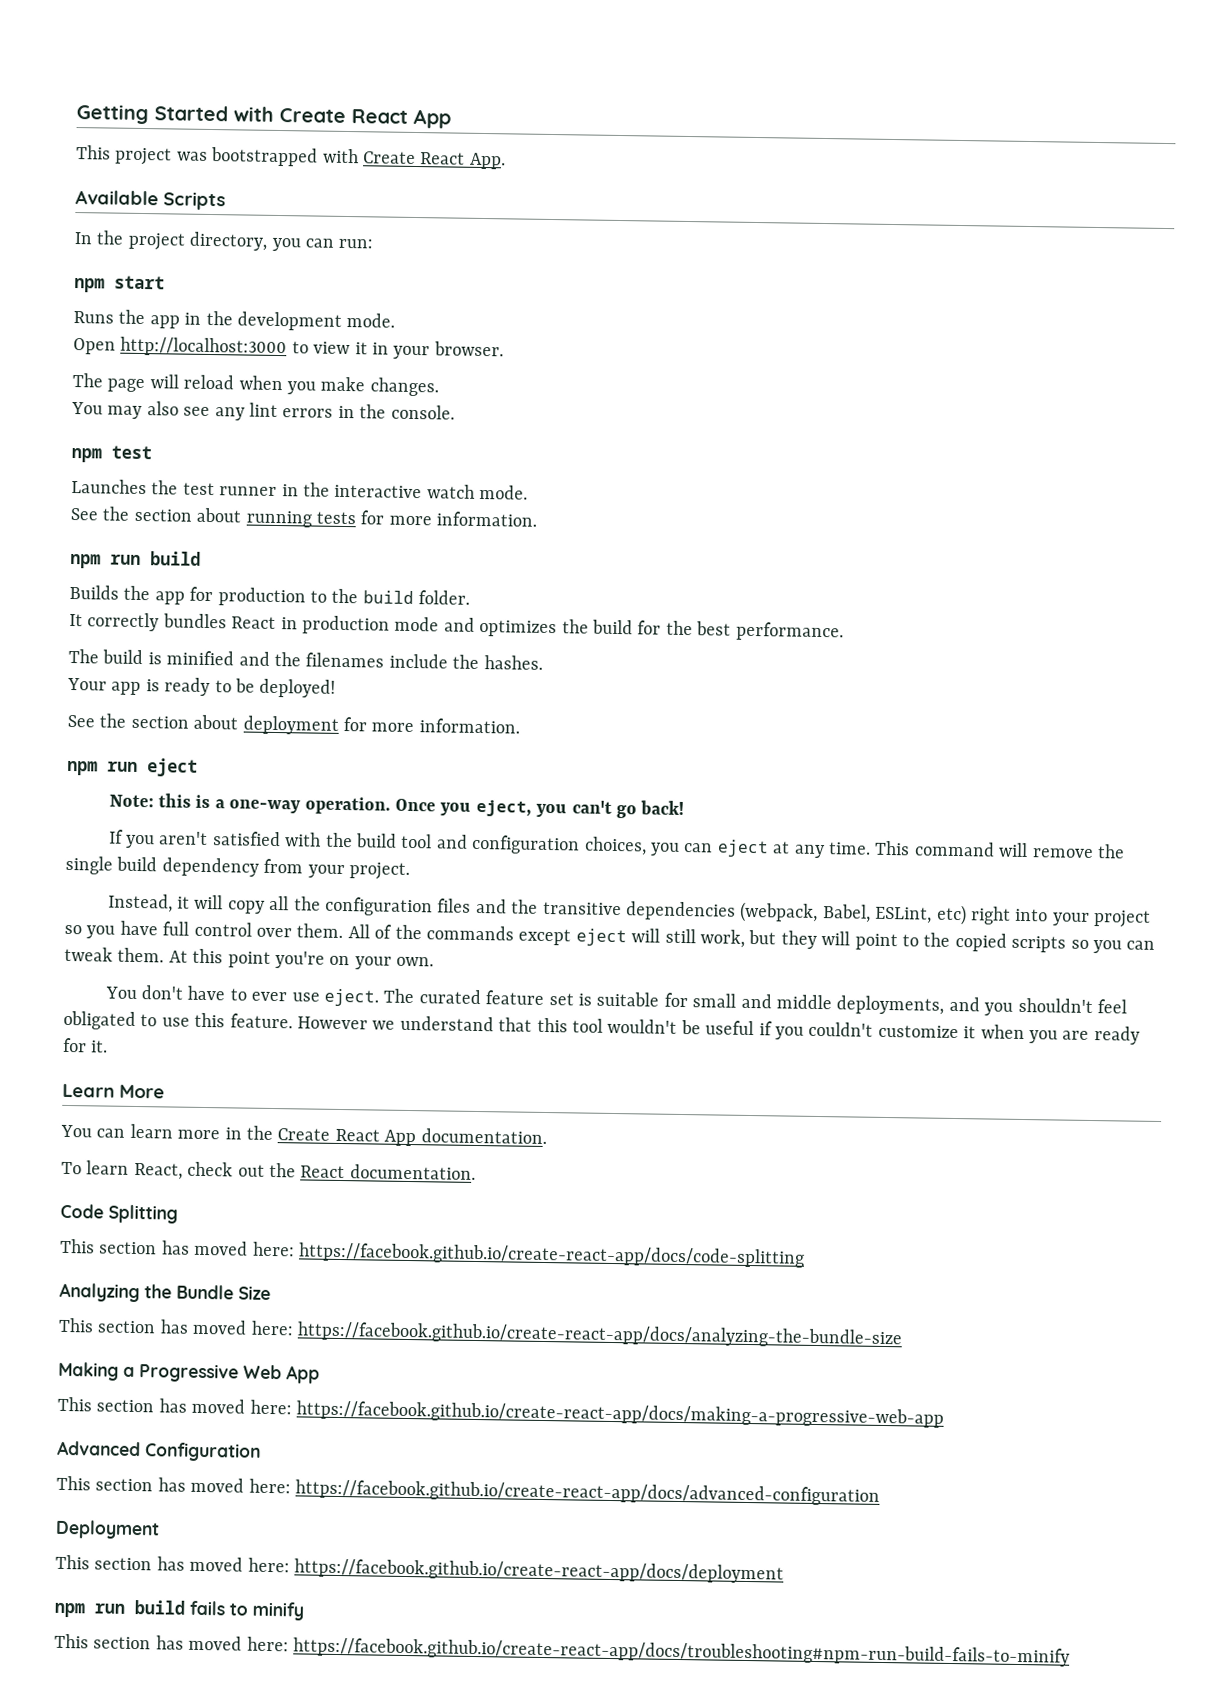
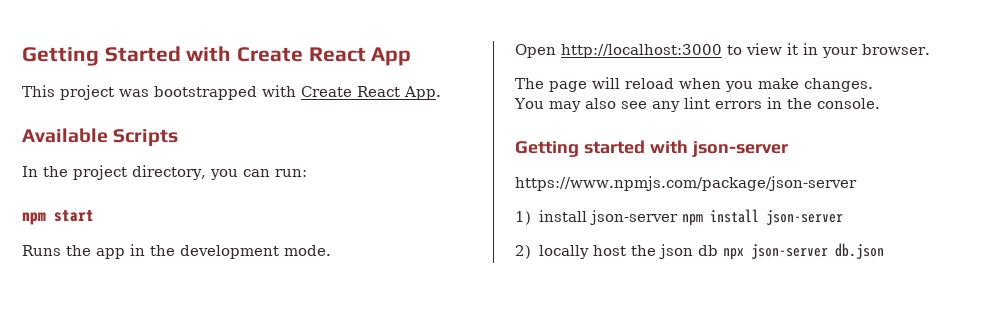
[71,445,152,463] [71,478,529,500] [70,506,538,528] [70,551,201,569] [69,584,471,607] [69,612,844,642] [68,648,543,670] [67,677,337,698] [67,713,520,735] [67,758,198,777] [108,793,685,819] [108,829,1125,859] [65,855,410,880] [107,893,1152,928] [64,920,1156,954] [64,946,435,970] [104,985,1127,1016] [63,1010,1140,1045] [62,1037,109,1053] [62,1083,165,1099] [60,1123,547,1147] [61,1160,476,1180] [60,1203,178,1224] [60,1238,805,1268] [59,1282,271,1303] [58,1317,903,1349] [58,1361,320,1384] [57,1396,944,1428] [57,1440,261,1462] [56,1475,880,1506] [55,1519,160,1540] [55,1554,784,1584] [54,1600,304,1621] [54,1633,1070,1667] npm test // Launches the test runner in the interactive watch mode. // See the section about running tests for more information. // npm run build // Builds the app for production to the build folder. // It correctly bundles React in production mode and optimizes the build for the best performance. // The build is minified and the filenames include the hashes. // Your app is ready to be deployed! // See the section about deployment for more information. // npm run eject // Note: this is a one-way operation. Once you eject, you can't go back! // If you aren't satisfied with the build tool and configuration choices, you can eject at any time. This command will remove the single build dependency from your project. // Instead, it will copy all the configuration files and the transitive dependencies (webpack, Babel, ESLint, etc) right into your project so you have full control over them. All of the commands except eject will still work, but they will point to the copied scripts so you can tweak them. At this point you're on your own. // You don't have to ever use eject. The curated feature set is suitable for small and middle deployments, and you shouldn't feel obligated to use this feature. However we understand that this tool wouldn't be useful if you couldn't customize it when you are ready for it. // Learn More // You can learn more in the Create React App documentation. // To learn React, check out the React documentation. // Code Splitting // This section has moved here: https://facebook.github.io/create-react-app/docs/code-splitting // Analyzing the Bundle Size // This section has moved here: https://facebook.github.io/create-react-app/docs/analyzing-the-bundle-size // Making a Progressive Web App // This section has moved here: https://facebook.github.io/create-react-app/docs/making-a-progressive-web-app // Advanced Configuration // This section has moved here: https://facebook.github.io/create-react-app/docs/advanced-configuration // Deployment // This section has moved here: https://facebook.github.io/create-react-app/docs/deployment // npm run build fails to minify // This section has moved here: https://facebook.github.io/create-react-app/docs/troubleshooting#npm-run-build-fails-to-minify -> [515,140,788,157] [515,176,857,191] [515,209,843,226] [515,243,884,260] Getting started with json-server // https://www.npmjs.com/package/json-server // 1) install json-server npm install json-server // 2) locally host the json db npx json-server db.json

